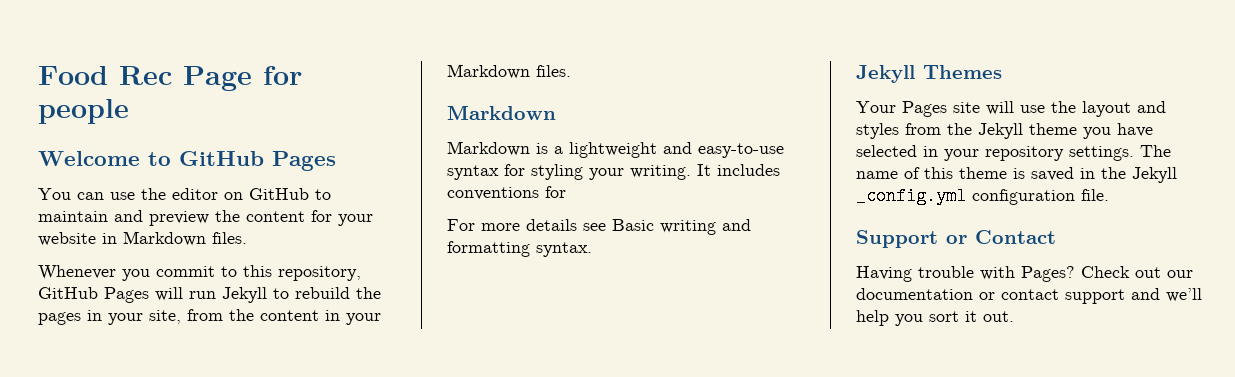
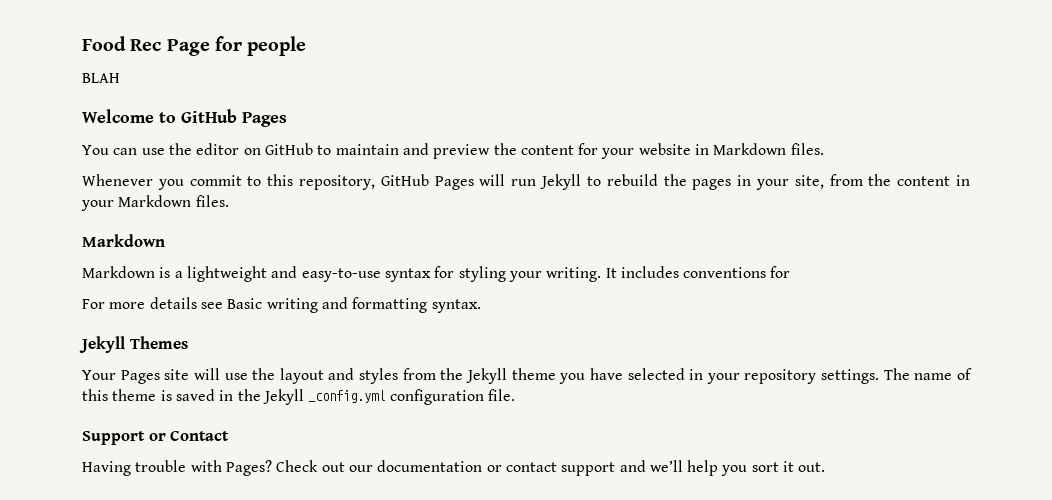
(129, 111) none -> [82,73,120,83] // BLAH

